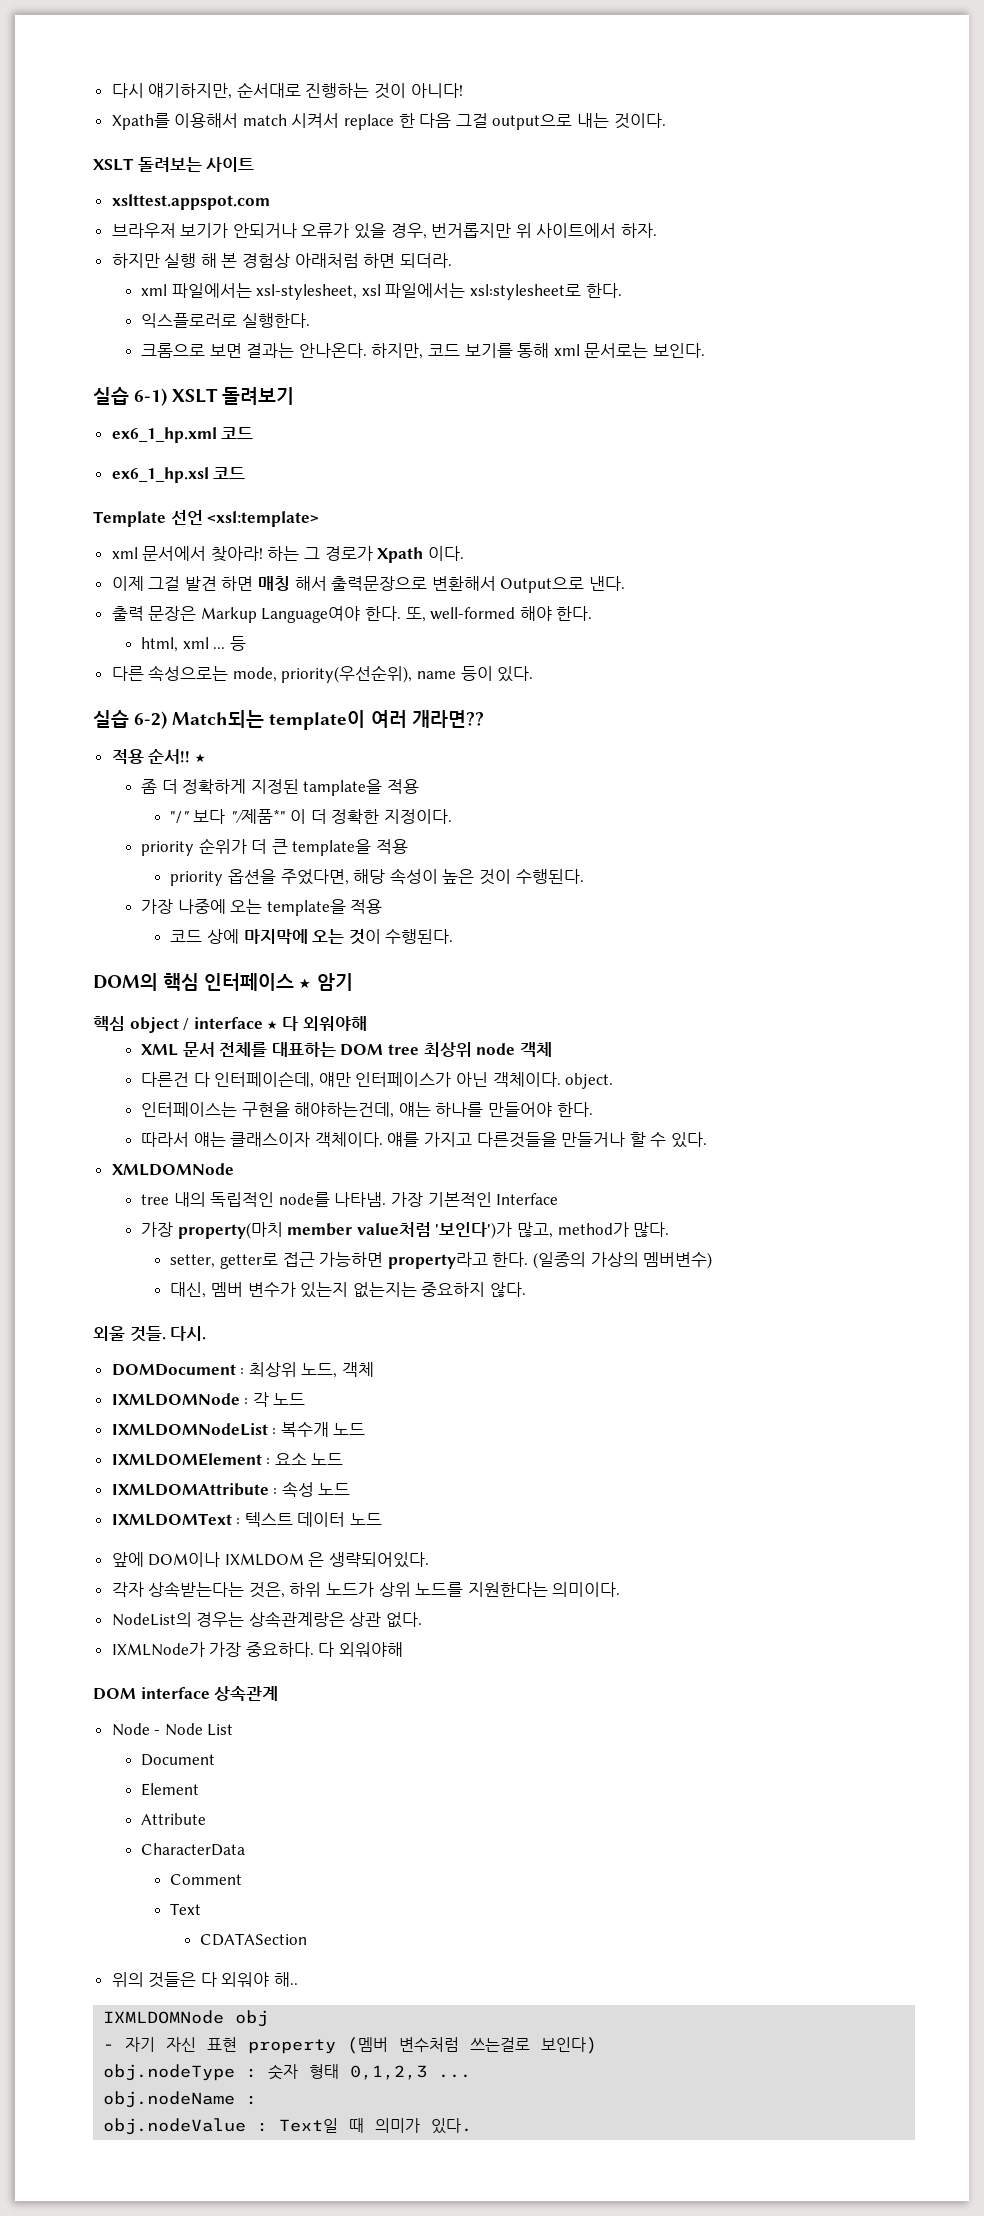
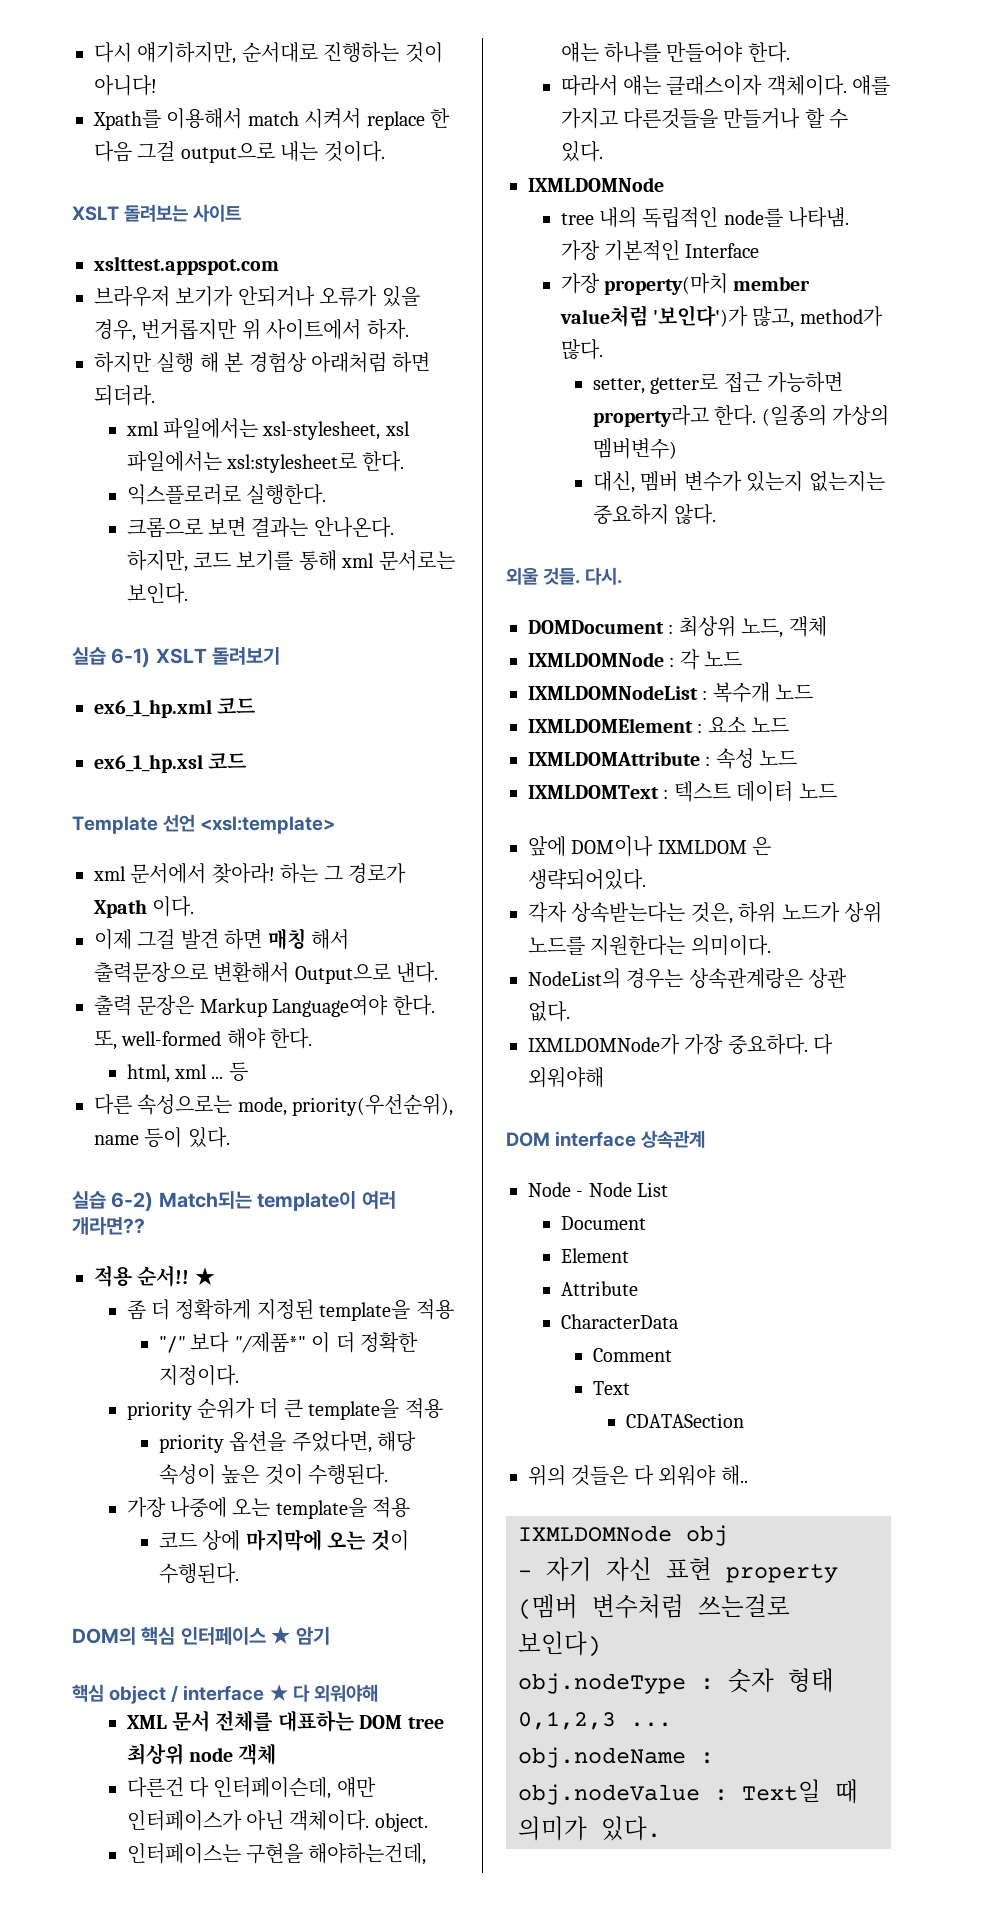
[303,779,383,796] tamplate을 -> [319,1300,411,1321] template을
[111,1163,234,1176] XMLDOMNode -> [528,177,664,192] IXMLDOMNode
[111,1642,205,1657] IXMLNode가 -> [528,1034,680,1055] IXMLDOMNode가

